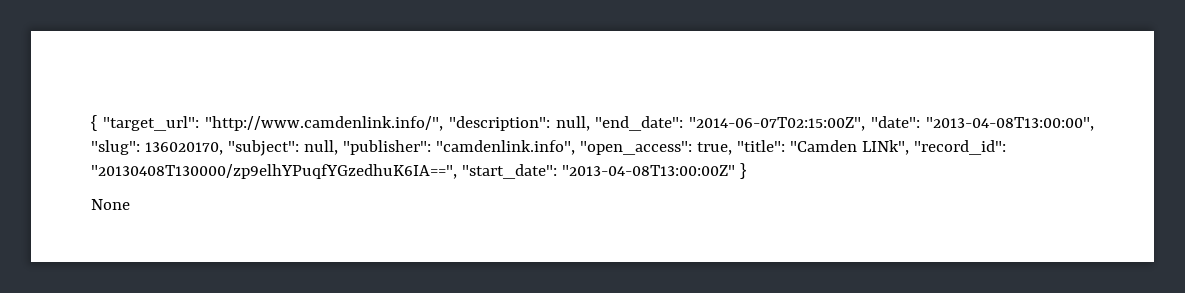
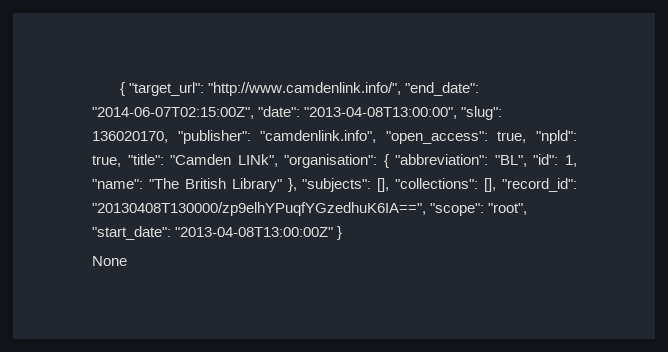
[448,116,590,131] "description": null, -> (402, 89) none
[227,140,338,156] "subject": null, -> (168, 137) none
(732, 148) none -> [536,130,577,144] [92,155,121,167] "npld": true,
[913,140,1006,155] [91,164,457,179] "record_id": "20130408T130000/zp9elhYPuqfYGzedhuK6IA==", -> [284,154,577,168] [92,178,578,192] [92,202,528,216] "organisation": { "abbreviation": "BL", "id": 1, "name": "The British Library" }, "subjects": [], "collections": [], "record_id": "20130408T130000/zp9elhYPuqfYGzedhuK6IA==", "scope": "root",

